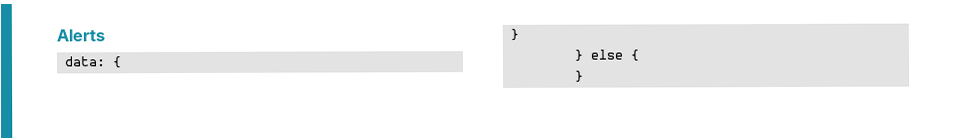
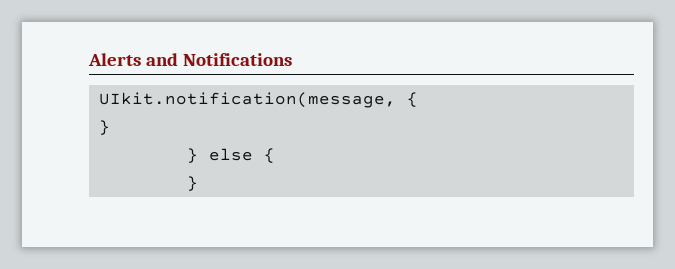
[64,56,106,67] // data: -> [145,53,292,66] [98,92,396,108] and Notifications // UIkit.notification(message,

